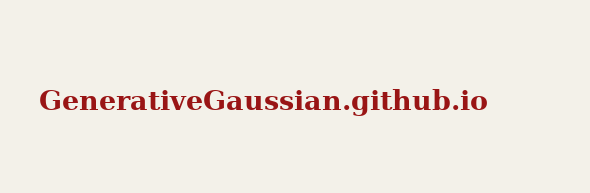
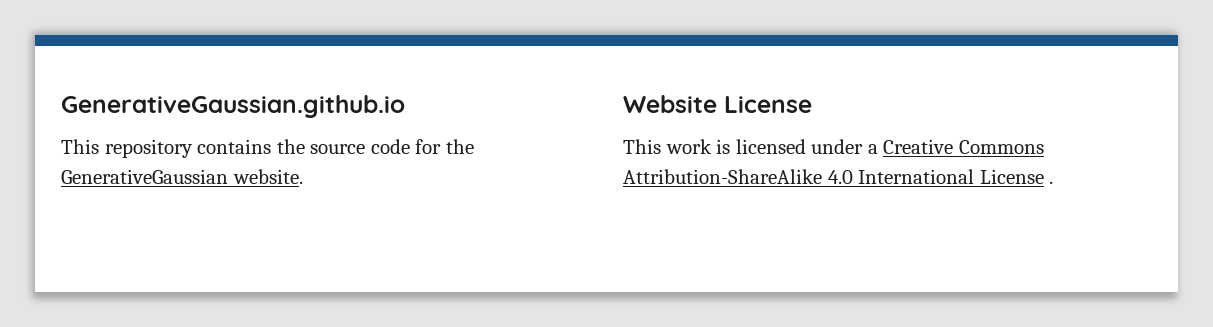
(488, 102) none -> [61,139,474,158] [61,169,303,184] [623,95,812,113] [623,139,1044,154] [623,169,1054,184] // This repository contains the source code for the GenerativeGaussian website. // Website License // This work is licensed under a Creative Commons Attribution-ShareAlike 4.0 International License .

